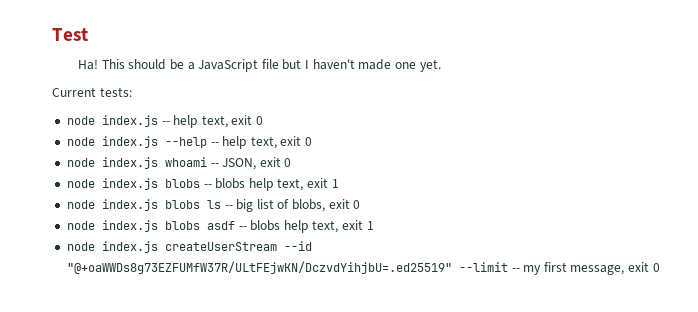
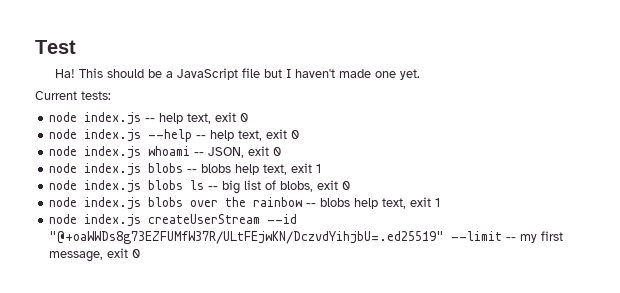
[206,221,235,230] asdf -> [190,197,303,207] over the rainbow

